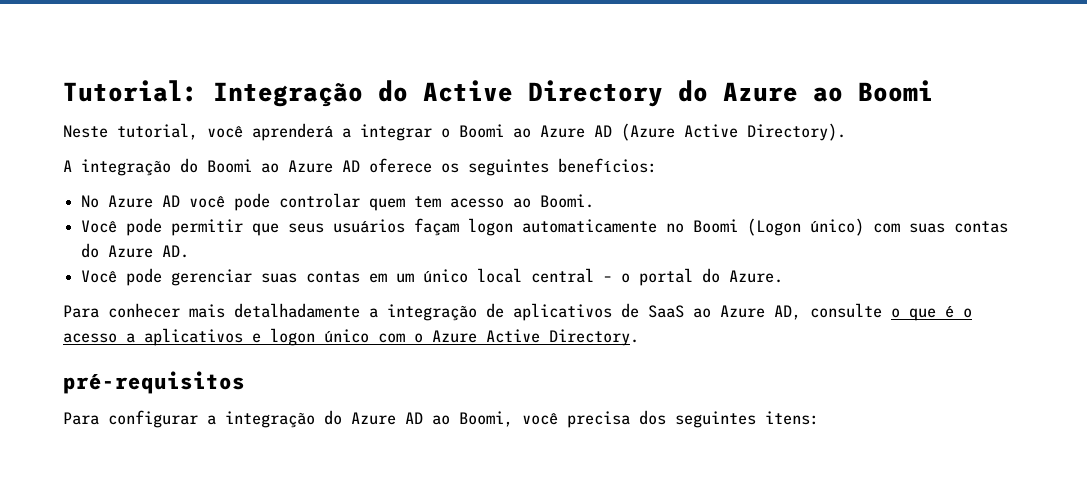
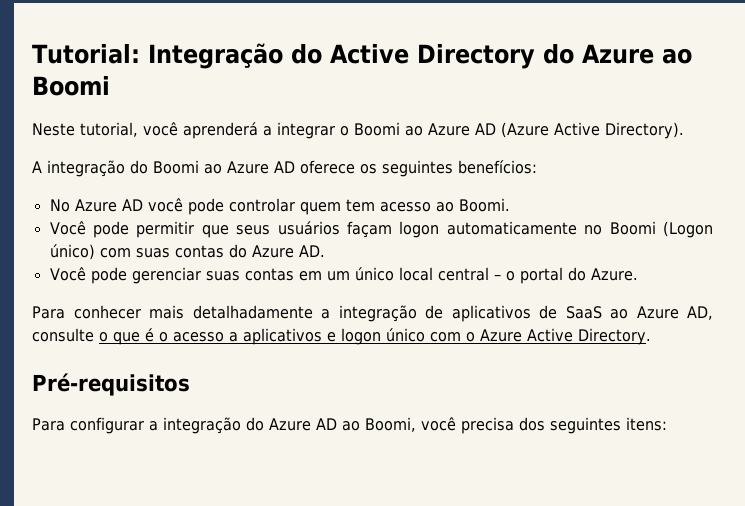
[63,371,245,394] pré-requisitos -> [32,373,190,396] Pré-requisitos

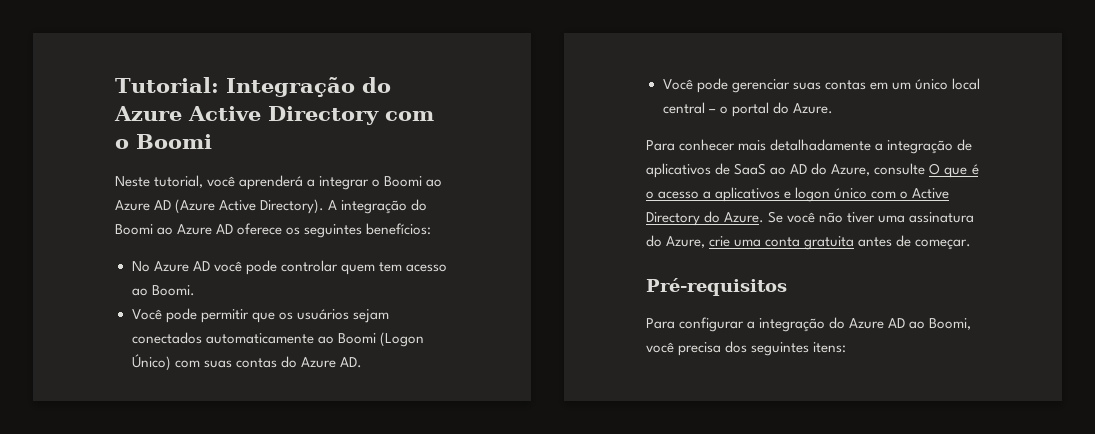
[329,44,692,69] Active Directory do Azure ao -> [114,106,434,125] [115,139,129,149] Azure Active Directory com o
(684, 130) // -> (325, 206) none
[236,221,603,238] seus usuários façam logon automaticamente no -> [278,309,389,323] [131,332,334,344] os usuários sejam conectados automaticamente ao
[49,244,95,260] único) -> [131,354,171,371] Único)
[636,306,713,320] [32,328,108,342] Azure AD, consulte o -> [790,163,941,176] AD do Azure, consulte O
[480,328,651,345] Azure Active Directory. -> [912,188,950,199] [646,211,975,226] [646,235,972,250] Active Directory do Azure. Se você não tiver uma assinatura do Azure, crie uma conta gratuita antes de começar.

